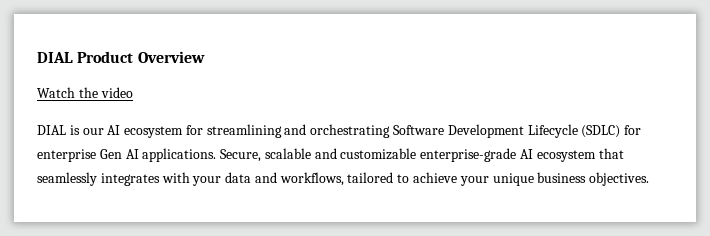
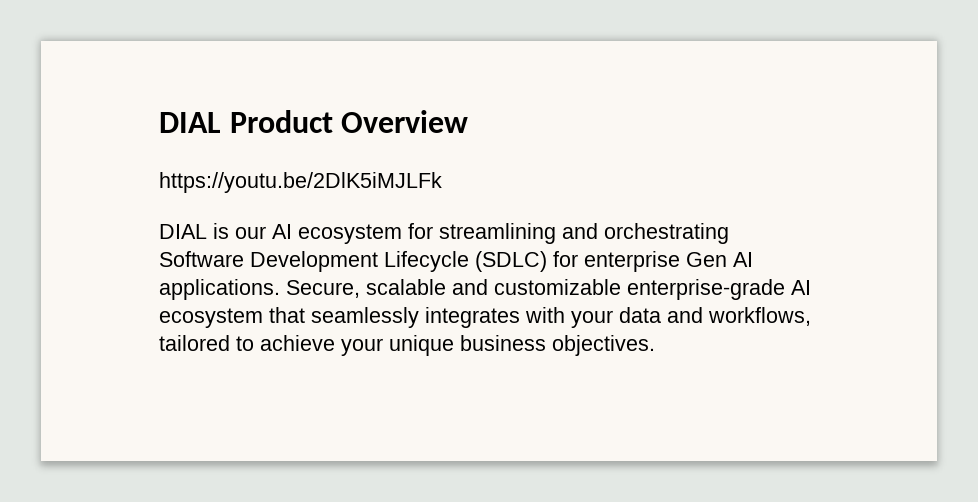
[37,87,133,98] Watch the video -> [159,172,442,193] https://youtu.be/2DlK5iMJLFk

